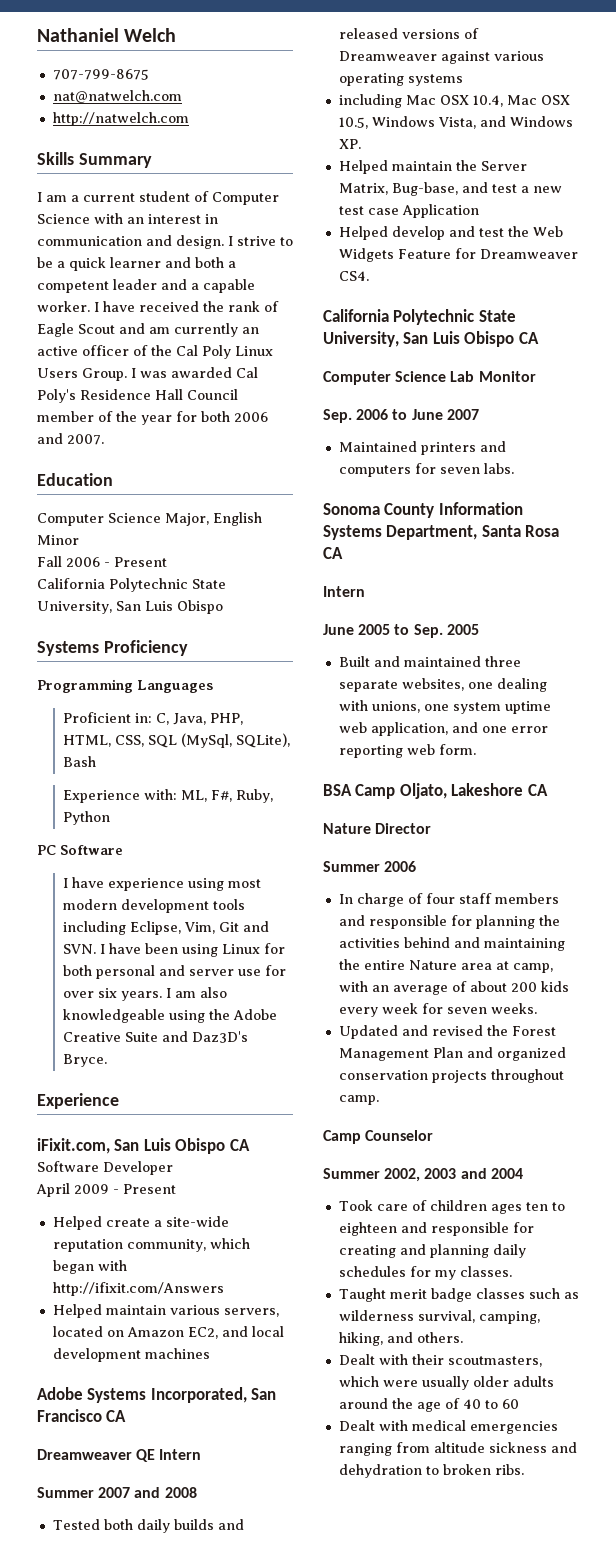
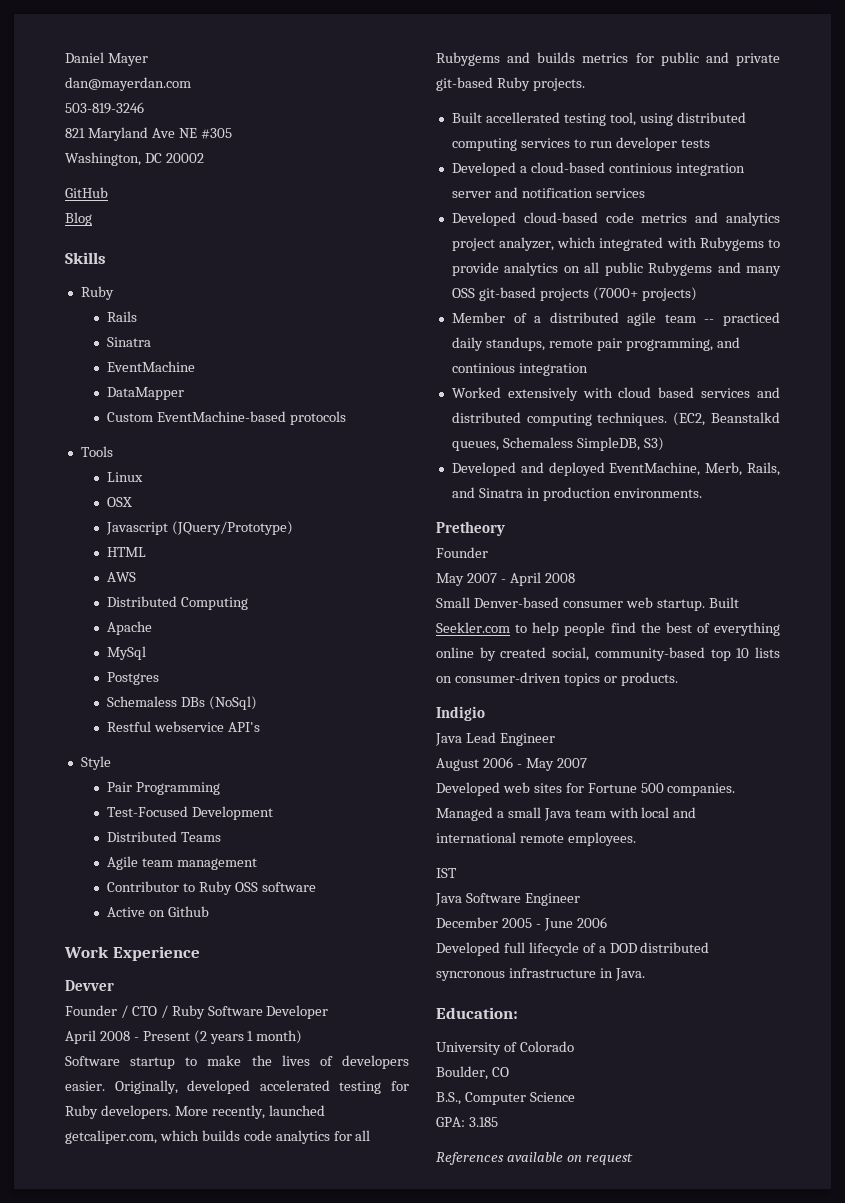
[37,28,177,42] [52,69,149,80] [52,90,182,103] [52,112,189,126] [37,152,152,168] [37,191,279,205] [37,213,218,224] [37,235,293,249] [37,257,236,271] [37,279,255,293] [37,301,279,312] [37,323,259,337] [37,345,273,359] [37,367,258,381] [37,389,238,403] [37,411,268,425] [37,433,104,445] [37,473,113,486] [37,512,262,526] [37,535,79,545] [37,556,167,567] [37,578,226,592] [37,600,223,614] [37,640,188,656] [37,679,213,693] [63,712,244,725] [63,733,291,748] [63,756,97,767] [63,789,274,803] [63,811,111,825] [37,845,123,855] [63,877,262,891] [63,899,246,913] [63,921,270,935] [63,943,286,957] [63,965,287,979] [63,987,228,1001] [63,1009,278,1023] [63,1031,249,1043] [63,1054,108,1067] [37,1093,119,1109] [37,1138,250,1154] Nathaniel Welch // 707-799-8675 // nat@natwelch.com // http://natwelch.com // Skills Summary // I am a current student of Computer Science with an interest in communication and design. I strive to be a quick learner and both a competent leader and a capable worker. I have received the rank of Eagle Scout and am currently an active officer of the Cal Poly Linux Users Group. I was awarded Cal Poly's Residence Hall Council member of the year for both 2006 and 2007. // Education // Computer Science Major, English Minor // Fall 2006 - Present // California Polytechnic State University, San Luis Obispo // Systems Proficiency // Programming Languages // Proficient in: C, Java, PHP, HTML, CSS, SQL (MySql, SQLite), Bash // Experience with: ML, F#, Ruby, Python // PC Software // I have experience using most modern development tools including Eclipse, Vim, Git and SVN. I have been using Linux for both personal and server use for over six years. I am also knowledgeable using the Adobe Creative Suite and Daz3D's Bryce. // Experience // iFixit.com, San Luis Obispo CA // -> [65,52,148,66] [65,77,191,91] [65,102,144,114] [65,127,232,141] [65,152,204,166] [65,187,108,198] [65,212,92,226] [65,252,106,264] [80,286,114,300] [106,311,137,322] [106,337,151,347] [106,361,195,372] [106,387,184,400] [106,411,346,425] [80,446,113,457] [106,472,143,482] [106,497,132,507] [105,521,293,535] [106,547,146,557] [106,572,136,582] [106,596,248,610] [106,621,152,635] [106,646,146,660] [106,672,159,685] [106,696,257,710] [106,721,260,732] [80,756,111,770] [106,782,220,795] [106,806,273,820] [106,831,221,842] [106,856,257,870] [106,881,316,895] [106,906,209,917] [64,946,200,961] [65,980,114,991] [65,1005,205,1019] Daniel Mayer // dan@mayerdan.com // 503-819-3246 // 821 Maryland Ave NE #305 // Washington, DC 20002 // GitHub // Blog // Skills // Ruby // Rails // Sinatra // EventMachine // DataMapper // Custom EventMachine-based protocols // Tools // Linux // OSX // Javascript (JQuery/Prototype) // HTML // AWS // Distributed Computing // Apache // MySql // Postgres // Schemaless DBs (NoSql) // Restful webservice API's // Style // Pair Programming // Test-Focused Development // Distributed Teams // Agile team management // Contributor to Ruby OSS software // Active on Github // Work Experience // Devver // Founder / CTO / Ruby
[74,1184,176,1194] [52,1216,229,1230] [52,1238,250,1252] [52,1260,127,1274] [52,1282,224,1296] [52,1304,279,1318] [52,1326,284,1339] [52,1348,210,1362] [37,1387,277,1403] [37,1409,127,1422] [37,1449,202,1462] [37,1487,197,1498] [52,1519,244,1533] [338,28,479,39] [338,51,544,64] [338,73,463,86] [338,94,570,108] [338,116,573,129] [338,139,361,149] [338,160,527,174] [338,182,562,196] [338,204,479,218] [338,226,563,240] [338,248,578,262] [338,271,369,281] [323,309,516,325] [323,331,539,347] [323,371,536,385] [323,409,479,423] [338,441,506,455] [338,463,514,477] [323,502,523,518] [323,525,560,540] [323,547,343,559] [323,586,365,597] [323,624,479,638] [338,656,521,667] [338,678,547,692] [338,700,551,714] [338,722,548,736] [338,744,476,758] [323,783,548,799] [323,823,432,834] [323,861,417,872] [338,893,559,907] [338,915,560,929] [338,937,565,951] [338,959,553,973] [338,981,569,995] [338,1003,537,1017] [338,1025,556,1039] [338,1047,566,1061] [338,1069,564,1083] [338,1095,379,1105] [323,1130,434,1144] [323,1168,523,1182] [338,1200,565,1214] [338,1222,534,1236] [338,1244,526,1258] [338,1266,512,1280] [338,1288,579,1302] [338,1310,540,1324] [338,1332,463,1346] [338,1354,542,1367] [338,1376,554,1390] [338,1398,519,1412] [338,1420,558,1434] [338,1442,577,1456] [338,1464,524,1478] 2009 - Present // Helped create a site-wide reputation community, which began with http://ifixit.com/Answers // Helped maintain various servers, located on Amazon EC2, and local development machines // Adobe Systems Incorporated, San Francisco CA // Dreamweaver QE Intern // Summer 2007 and 2008 // Tested both daily builds and released versions of Dreamweaver against various operating systems // including Mac OSX 10.4, Mac OSX 10.5, Windows Vista, and Windows XP. // Helped maintain the Server Matrix, Bug-base, and test a new test case Application // Helped develop and test the Web Widgets Feature for Dreamweaver CS4. // California Polytechnic State University, San Luis Obispo CA // Computer Science Lab Monitor // Sep. 2006 to June 2007 // Maintained printers and computers for seven labs. // Sonoma County Information Systems Department, Santa Rosa CA // Intern // June 2005 to Sep. 2005 // Built and maintained three separate websites, one dealing with unions, one system uptime web application, and one error reporting web form. // BSA Camp Oljato, Lakeshore CA // Nature Director // Summer 2006 // In charge of four staff members and responsible for planning the activities behind and maintaining the entire Nature area at camp, with an average of about 200 kids every week for seven weeks. // Updated and revised the Forest Management Plan and organized conservation projects throughout camp. // Camp Counselor // Summer 2002, 2003 and 2004 // Took care of children ages ten to eighteen and responsible for creating and planning daily schedules for my classes. // Taught merit badge classes such as wilderness survival, camping, hiking, and others. // Dealt with their scoutmasters, which were usually older adults around the age of 40 to 60 // Dealt with medical emergencies ranging from altitude sickness and dehydration to broken ribs. -> [99,1030,303,1044] [65,1055,409,1069] [65,1080,409,1094] [65,1105,325,1119] [65,1130,371,1144] [436,52,780,66] [436,77,585,91] [451,112,746,126] [451,137,710,151] [451,162,745,176] [451,187,645,198] [451,212,780,226] [451,237,780,251] [451,262,782,276] [451,287,697,301] [451,312,780,326] [451,337,740,351] [451,363,588,376] [451,387,780,401] [451,412,780,426] [451,437,664,451] [451,462,780,476] [451,487,702,501] [436,521,505,536] [436,547,488,558] [436,572,575,586] [436,597,739,611] [436,622,780,636] [436,647,780,661] [436,672,678,686] [436,706,485,721] [435,732,555,746] [436,757,587,771] [436,782,736,796] [436,807,697,821] [436,832,636,846] [436,868,457,878] [435,893,580,906] [436,917,607,931] [436,942,710,956] [436,968,645,981] [436,1007,518,1019] [436,1041,574,1055] [436,1066,509,1080] [436,1092,575,1105] [436,1117,498,1127] [436,1152,633,1165] 2008 - Present (2 years 1 month) // Software startup to make the lives of developers easier. Originally, developed accelerated testing for Ruby developers. More recently, launched getcaliper.com, which builds code analytics for all Rubygems and builds metrics for public and private git-based Ruby projects. // Built accellerated testing tool, using distributed computing services to run developer tests // Developed a cloud-based continious integration server and notification services // Developed cloud-based code metrics and analytics project analyzer, which integrated with Rubygems to provide analytics on all public Rubygems and many OSS git-based projects (7000+ projects) // Member of a distributed agile team -- practiced daily standups, remote pair programming, and continious integration // Worked extensively with cloud based services and distributed computing techniques. (EC2, Beanstalkd queues, Schemaless SimpleDB, S3) // Developed and deployed EventMachine, Merb, Rails, and Sinatra in production environments. // Pretheory // Founder // May 2007 - April 2008 // Small Denver-based consumer web startup. Built Seekler.com to help people find the best of everything online by created social, community-based top 10 lists on consumer-driven topics or products. // Indigio // Java Lead Engineer // August 2006 - May 2007 // Developed web sites for Fortune 500 companies. Managed a small Java team with local and international remote employees. // IST // Java Software Engineer // December 2005 - June 2006 // Developed full lifecycle of a DOD distributed syncronous infrastructure in Java. // Education: // University of Colorado // Boulder, CO // B.S., Computer Science // GPA: 3.185 // References available on request

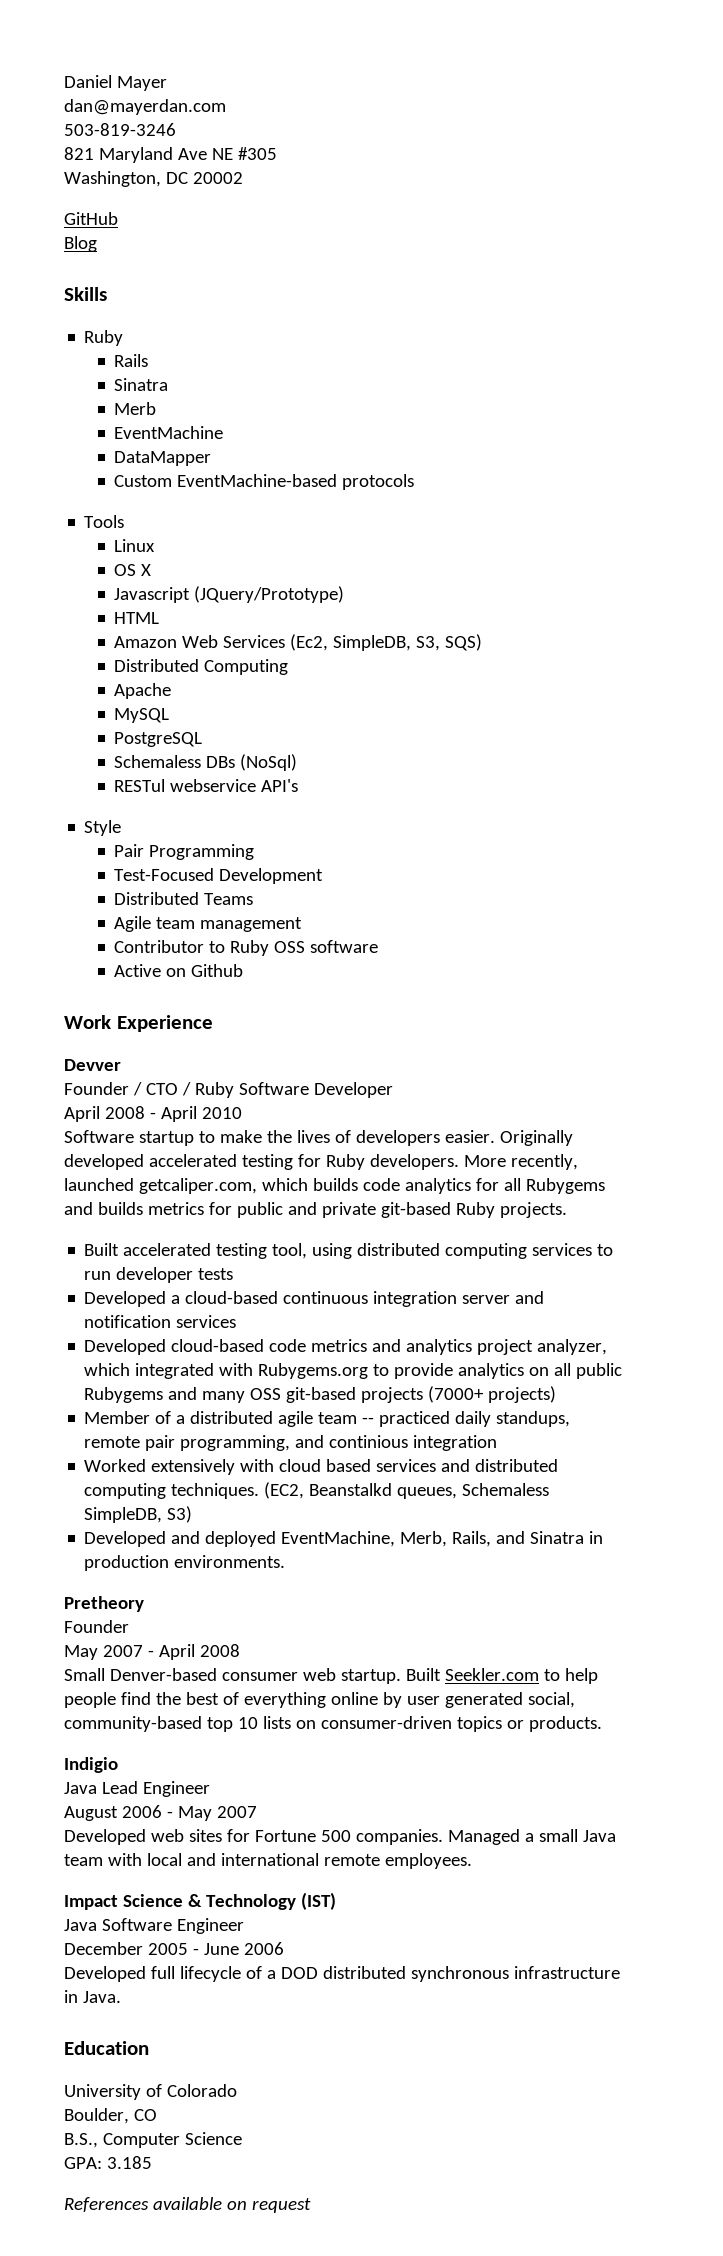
(151, 342) none -> [114,402,157,415] // Merb
[106,497,132,507] OSX -> [114,564,152,576] OS X
[106,572,136,582] AWS -> [114,634,483,651] Amazon Web Services (Ec2, SimpleDB, S3, SQS)
[106,646,146,660] [106,672,159,685] MySql // Postgres -> [114,708,170,723] [114,732,203,747] MySQL // PostgreSQL
[106,721,151,732] Restful -> [114,779,166,792] RESTul
[142,1030,303,1044] Present (2 years 1 month) -> [160,1106,242,1122] April 2010
[114,1080,178,1094] Originally, -> [499,1130,573,1146] Originally
[485,112,560,123] accellerated -> [123,1243,212,1256] accelerated
[608,163,672,173] continious -> [283,1291,369,1304] continuous
[699,237,764,251] Rubygems -> [258,1363,369,1379] Rubygems.org
[500,647,547,658] created -> [406,1692,523,1708] user generated
[436,868,457,878] IST -> [64,1892,336,1910] Impact Science & Technology (IST)
[436,971,505,981] syncronous -> [410,1966,509,1982] synchronous
[436,1007,518,1019] Education: -> [64,2041,149,2055] Education

